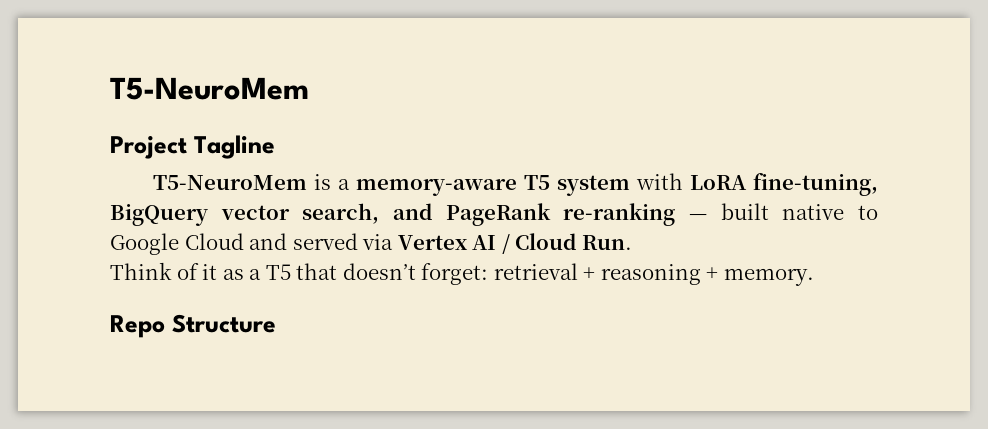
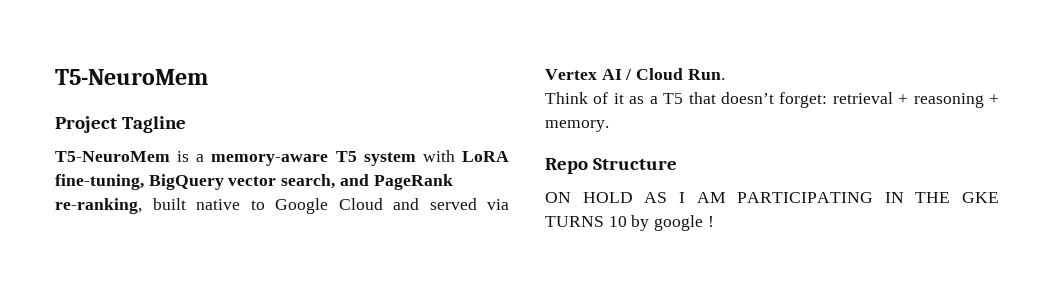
[563,203,708,226] re-ranking — -> [55,198,142,214] re-ranking,
(276, 323) none -> [545,192,999,203] [545,215,714,231] // ON HOLD AS I AM PARTICIPATING IN THE GKE TURNS 10 by google !

